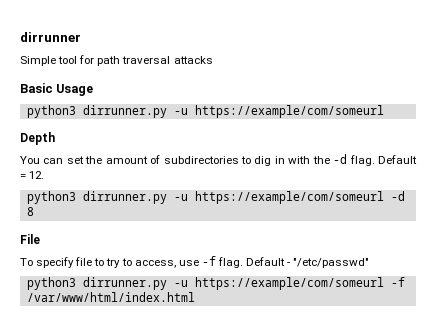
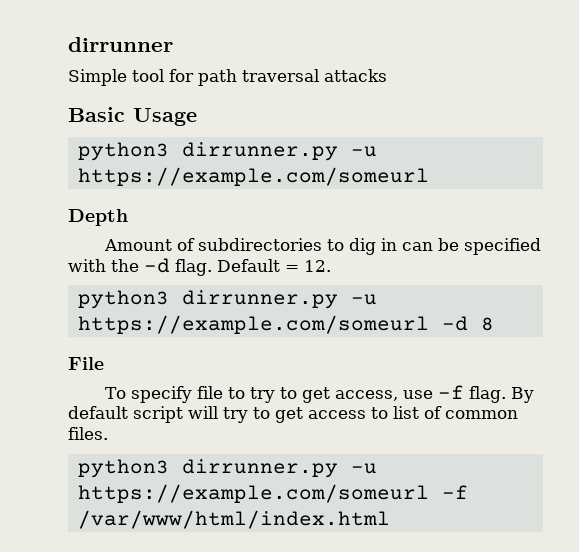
[194,105,384,118] https://example/com/someurl -> [77,167,429,186] https://example.com/someurl
[20,156,148,164] You can set the amount -> [104,239,173,251] Amount
(285, 160) none -> [402,238,542,255] can be specified
[194,191,384,204] https://example/com/someurl -> [77,315,429,334] https://example.com/someurl
(132, 262) none -> [302,387,331,403] get
[246,257,370,268] [26,277,384,290] Default - "/etc/passwd" // python3 dirrunner.py -u https://example/com/someurl -> [511,387,535,403] [68,406,518,423] [68,427,108,440] [77,459,377,478] [77,484,429,503] By default script will try to get access to list of common files. // python3 dirrunner.py -u https://example.com/someurl

